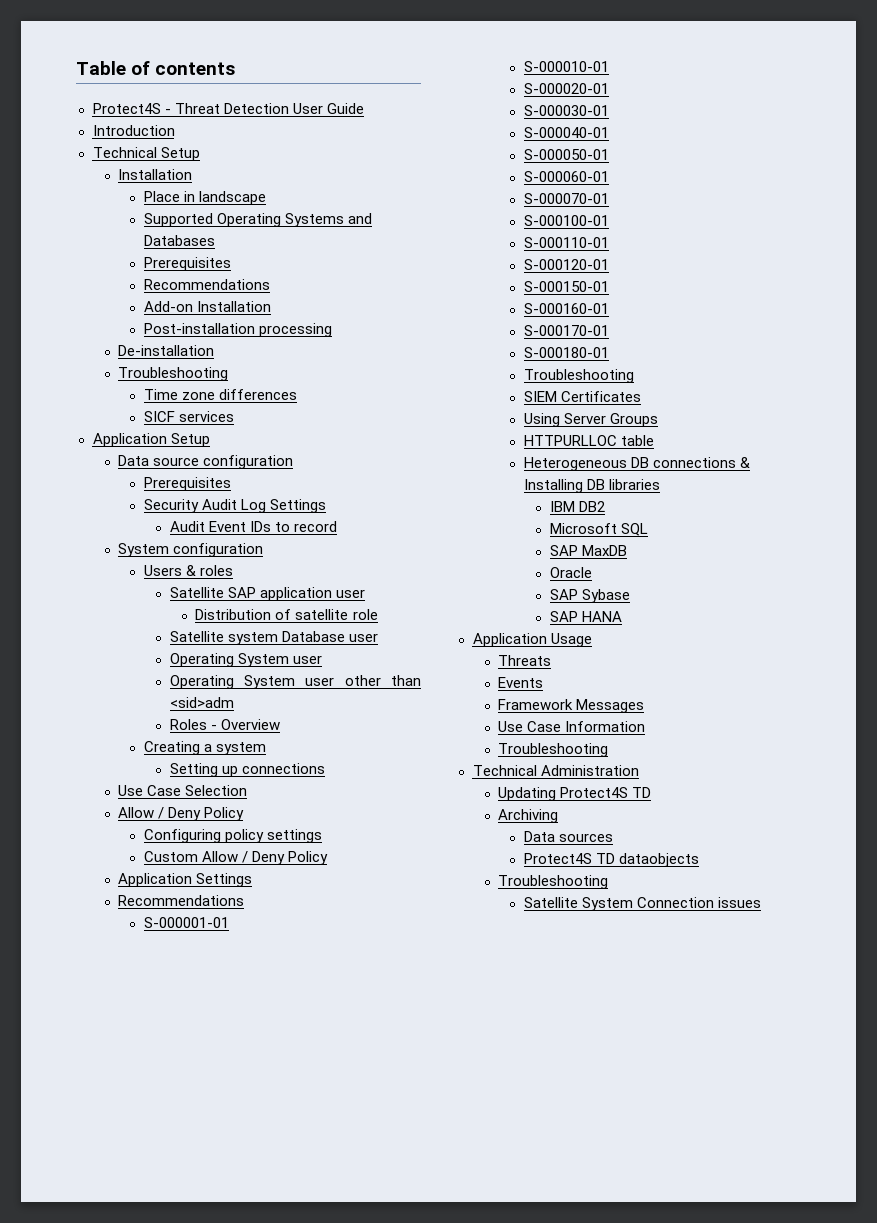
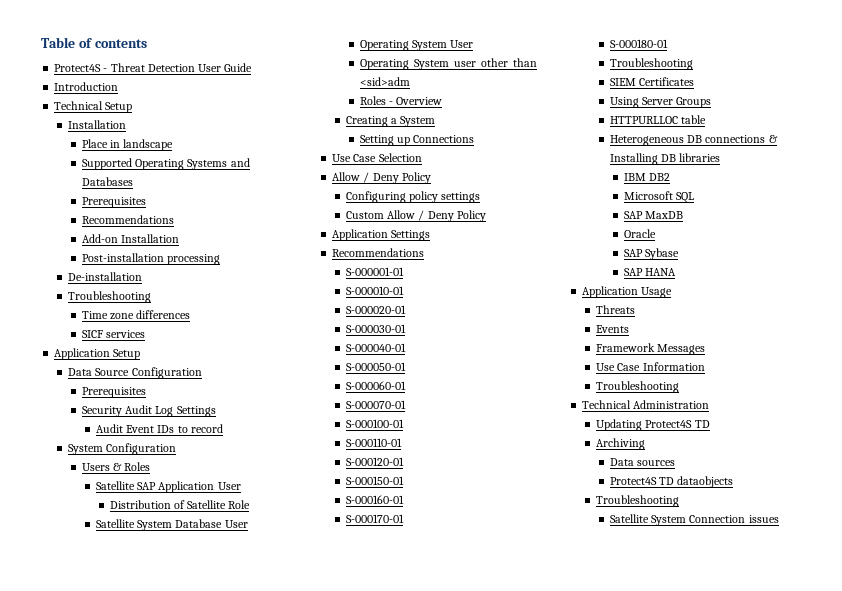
[153,455,294,469] source configuration -> [95,367,202,379] Source Configuration
[173,543,264,557] configuration -> [106,443,177,455] Configuration
[200,565,234,576] roles -> [124,462,151,471] Roles
[259,587,365,601] application user -> [158,481,241,493] Application User
[295,609,378,620] [169,631,378,645] [169,653,322,667] satellite role // Satellite system Database user // Operating System user -> [187,500,251,509] [95,519,248,531] [359,40,474,51] Satellite Role // Satellite System Database User // Operating System User
[216,742,267,755] system -> [400,116,436,127] System
[241,763,325,774] connections -> [413,135,475,143] Connections

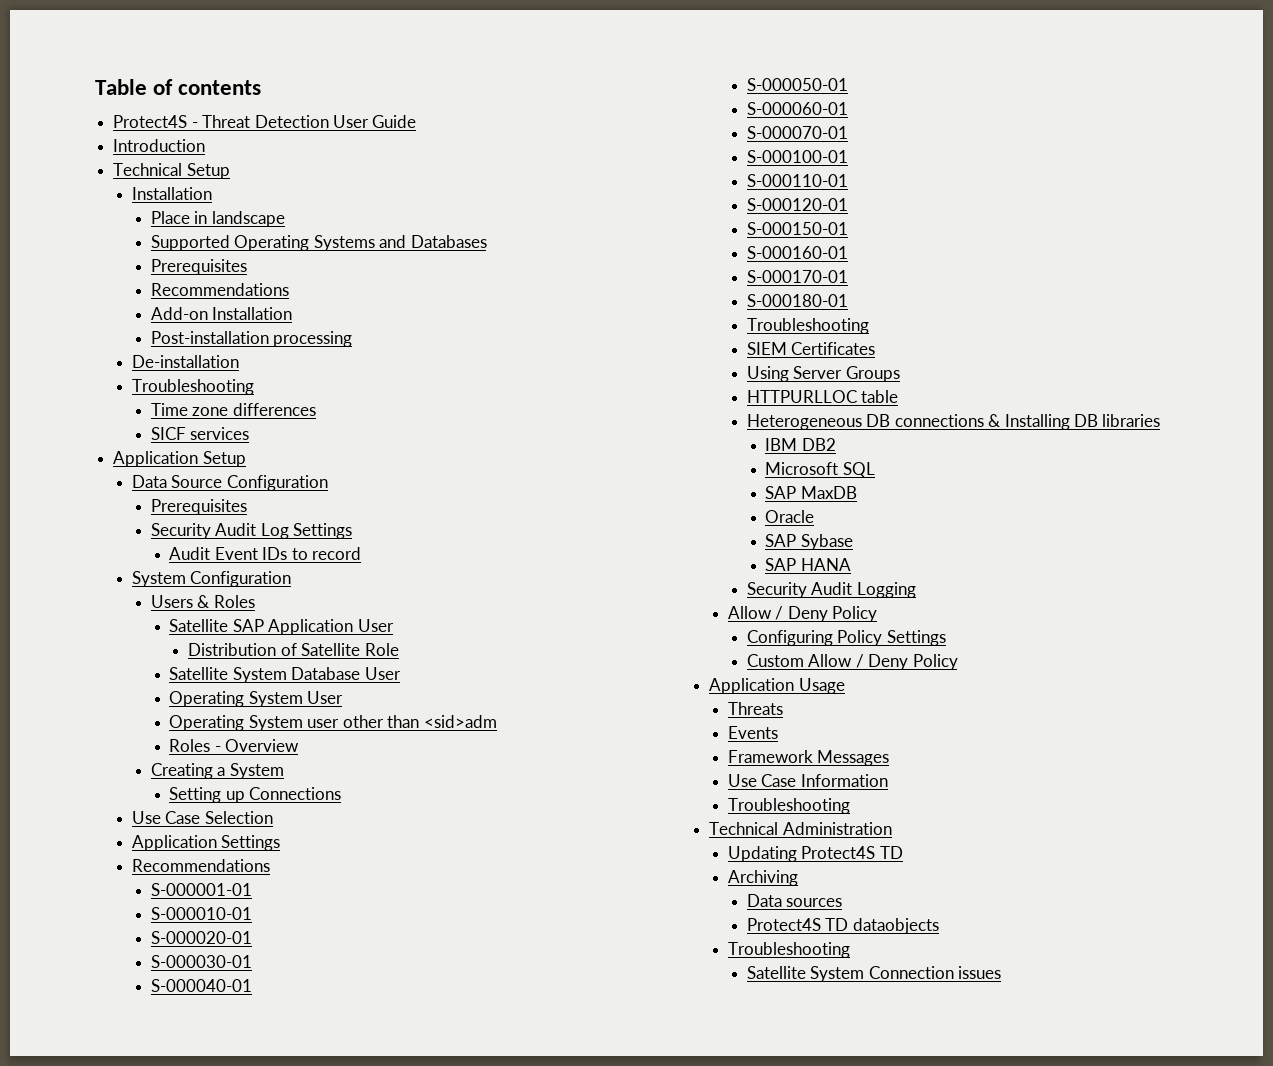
[332,172,431,184] [345,191,481,203] [345,210,486,222] // Allow / Deny Policy // Configuring policy settings // Custom Allow / Deny Policy -> (273, 817) none
(677, 272) none -> [746,582,916,598] [727,606,878,622] [746,630,946,646] [746,654,958,670] // Security Audit Logging // Allow / Deny Policy // Configuring Policy Settings // Custom Allow / Deny Policy

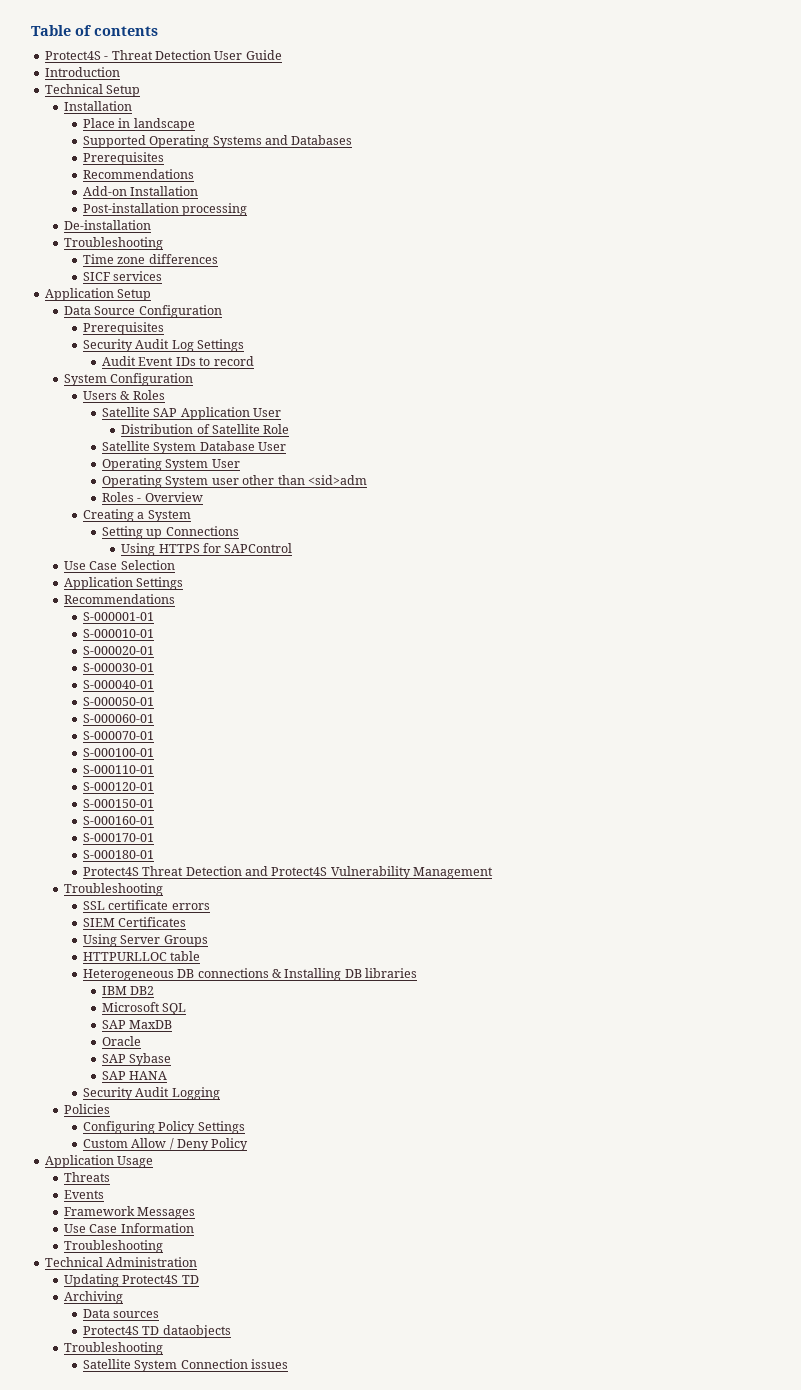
(342, 793) none -> [121,543,293,556] // Using HTTPS for SAPControl
[746,318,869,334] Troubleshooting -> [82,866,494,879] [63,883,163,896] [82,900,210,910] Protect4S Threat Detection and Protect4S Vulnerability Management // Troubleshooting // SSL certificate errors
[727,606,878,622] Allow / Deny Policy -> [63,1104,110,1114] Policies

